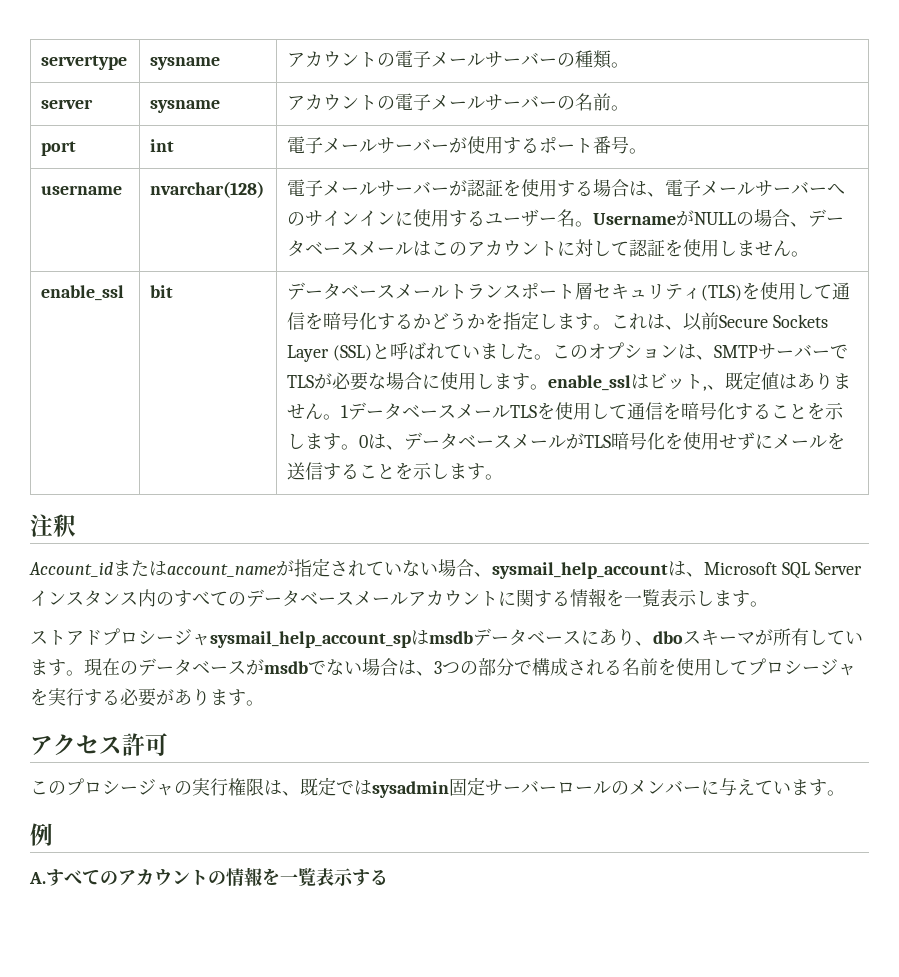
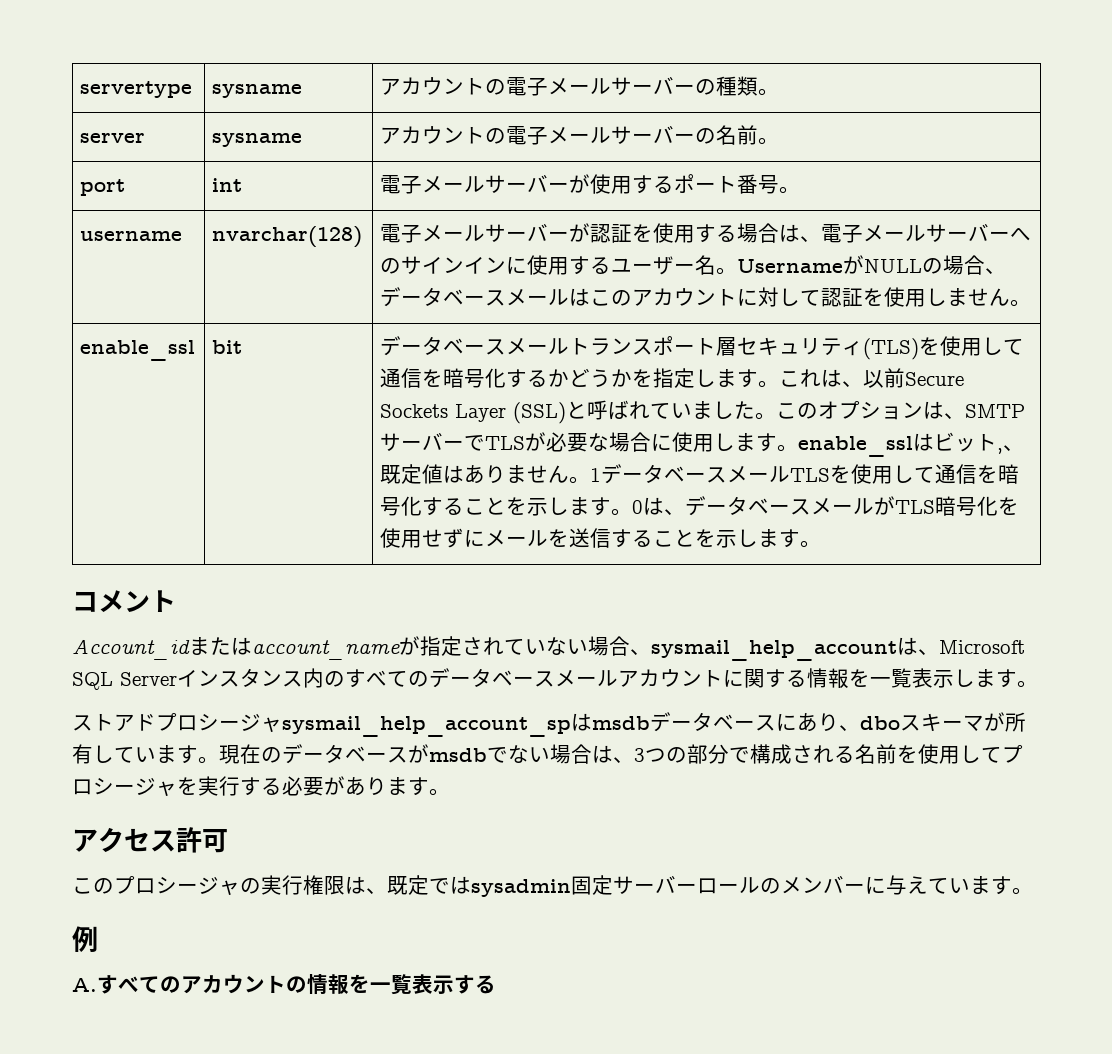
[30,514,76,537] 注釈 -> [72,590,176,612] コメント

